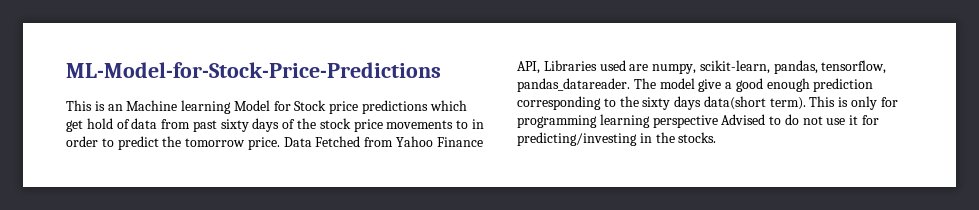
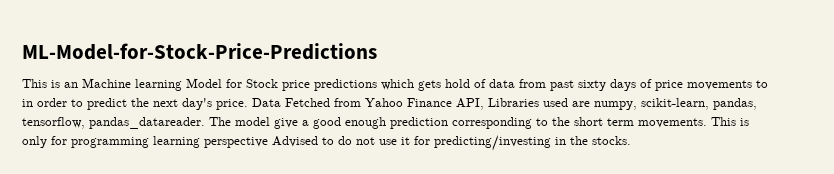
[66,120,83,132] get -> [418,80,441,91] gets
[297,118,351,129] the stock -> (652, 83) none
[185,138,246,147] tomorrow -> [153,98,212,110] next day's
[642,96,806,110] sixty days data(short term). -> [574,117,707,128] short term movements.

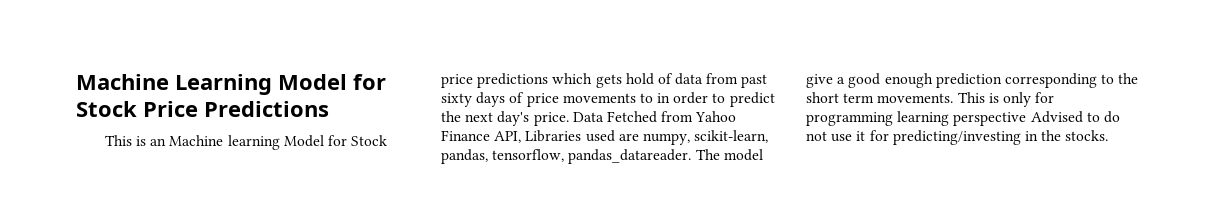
[22,43,377,60] ML-Model-for-Stock-Price-Predictions -> [76,74,386,95] [76,101,329,117] Machine Learning Model for Stock Price Predictions

